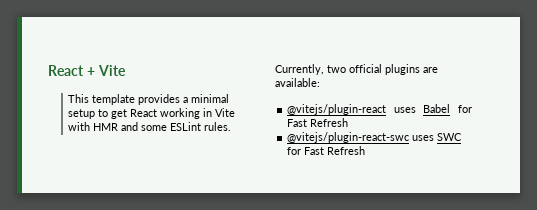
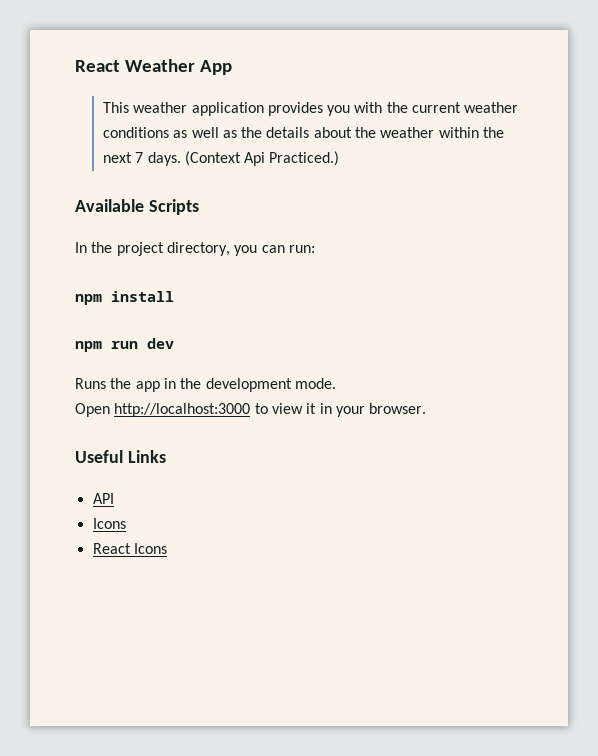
[48,65,126,76] React + Vite -> [75,59,232,75] React Weather App
[92,94,230,105] [68,108,236,119] [68,122,232,131] [275,64,438,75] [275,78,320,87] [287,104,472,115] [287,118,349,127] [287,132,463,143] [287,146,366,155] template provides a minimal setup to get React working in Vite with HMR and some ESLint rules. // Currently, two official plugins are available: // @vitejs/plugin-react uses Babel for Fast Refresh // @vitejs/plugin-react-swc uses SWC for Fast Refresh -> [133,102,519,116] [102,127,505,138] [102,151,340,166] [75,199,199,215] [75,242,315,256] [75,291,174,305] [75,338,174,352] [75,378,336,392] [75,403,427,417] [75,450,166,463] [92,493,114,504] [92,518,126,529] [92,543,167,554] weather application provides you with the current weather conditions as well as the details about the weather within the next 7 days. (Context Api Practiced.) // Available Scripts // In the project directory, you can run: // npm install // npm run dev // Runs the app in the development mode. // Open http://localhost:3000 to view it in your browser. // Useful Links // API // Icons // React Icons

